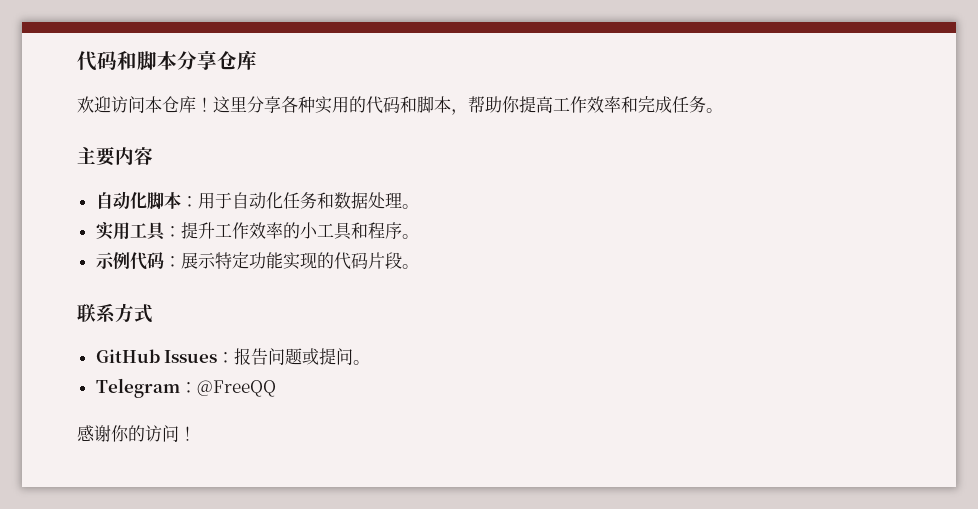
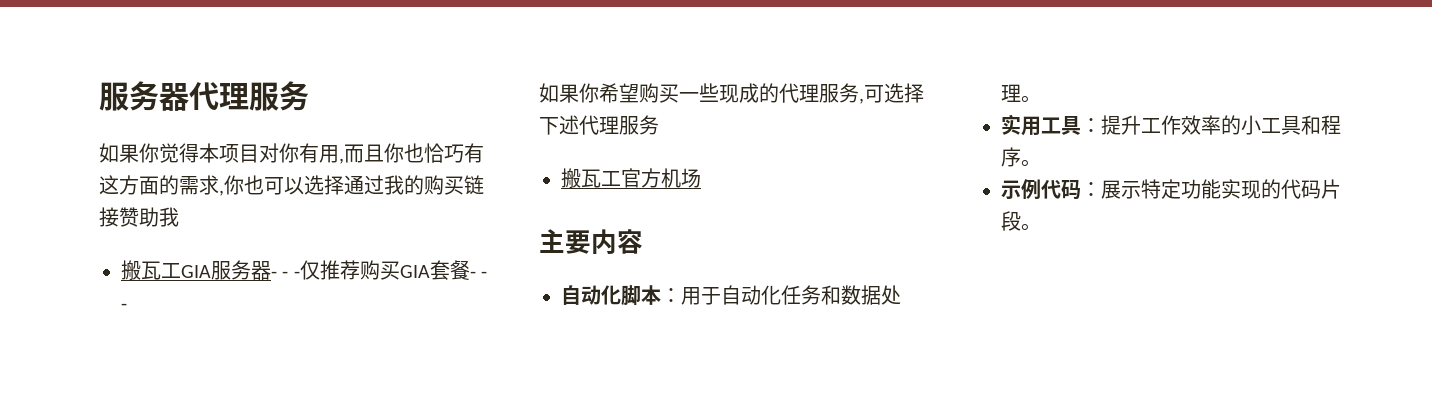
[77,50,257,71] [77,96,723,115] 代码和脚本分享仓库 // 欢迎访问本仓库！这里分享各种实用的代码和脚本，帮助你提高工作效率和完成任务。 -> [99,81,309,111] [99,143,484,164] [99,175,484,196] [99,207,179,227] [121,260,488,280] [121,303,127,310] [539,83,924,104] [539,115,659,135] [561,168,701,188] 服务器代理服务 // 如果你觉得本项目对你有用,而且你也恰巧有这方面的需求,你也可以选择通过我的购买链接赞助我 // 搬瓦工GIA服务器- - -仅推荐购买GIA套餐- - - // 如果你希望购买一些现成的代理服务,可选择下述代理服务 // 搬瓦工官方机场
[77,303,153,323] [95,348,371,365] [95,378,276,398] [77,425,196,442] // 联系方式 // GitHub Issues：报告问题或提问。 // Telegram：@FreeQQ // 感谢你的访问！ -> (1041, 227) none

